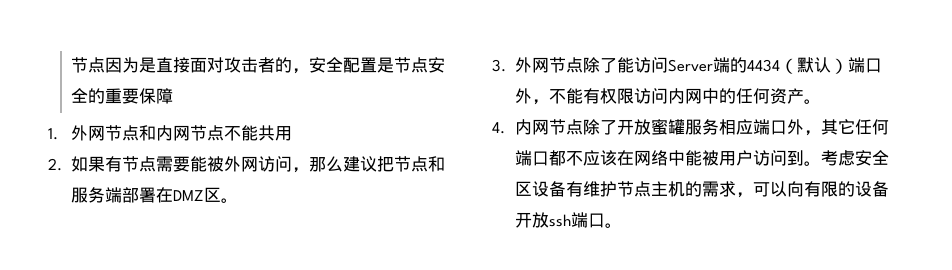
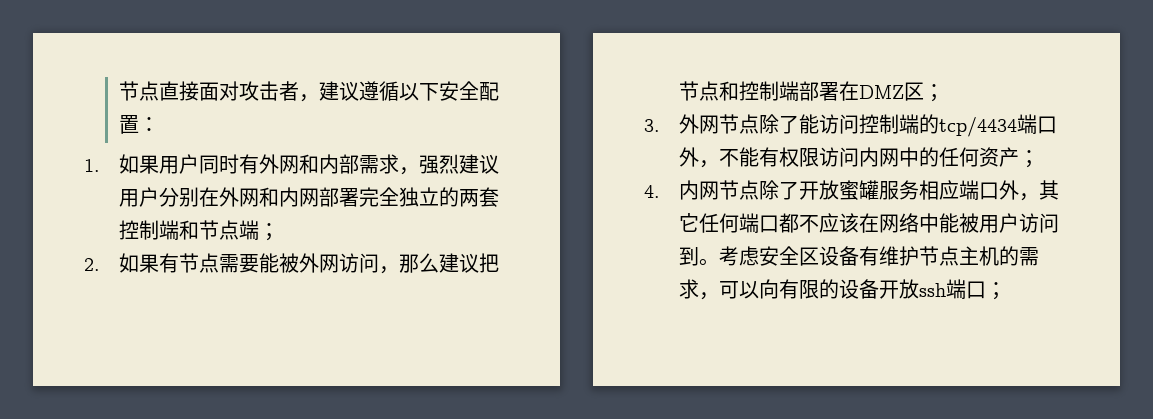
[71,57,157,73] 节点因为是 -> [118,81,159,101] 节点
[275,57,446,74] [71,88,174,104] [48,125,293,141] 的，安全配置是节点安全的重要保障 // 1.外网节点和内网节点不能共用 -> [298,81,499,102] [118,115,159,134] [84,154,499,175] [118,187,499,207] [118,220,279,241] ，建议遵循以下安全配置： // 1.如果用户同时有外网和内部需求，强烈建议用户分别在外网和内网部署完全独立的两套控制端和节点端；
[71,187,106,203] 服务 -> [738,81,779,101] 控制
[221,198,239,203] 。 -> [923,84,944,102] ；
[668,57,849,74] Server端的4434（默认） -> [858,114,1017,137] 控制端的tcp/4434
[804,99,822,104] 。 -> [1018,150,1039,168] ；
[605,223,623,228] 。 -> [985,282,1006,300] ；

